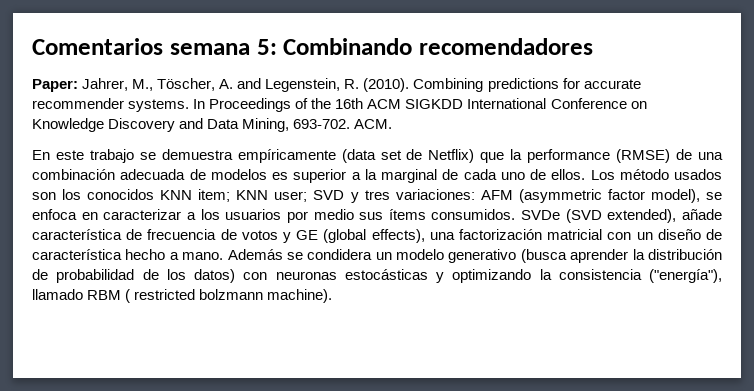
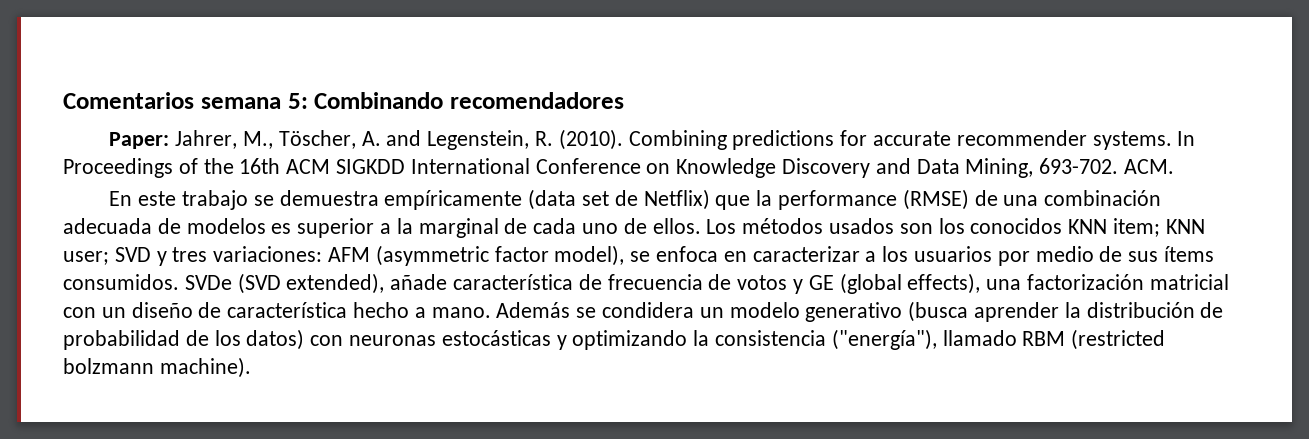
[619,169,669,180] método -> [742,218,824,234] métodos
(354, 214) none -> [1099,246,1123,262] de
[125,289,196,303] ( restricted -> [1071,329,1166,350] (restricted

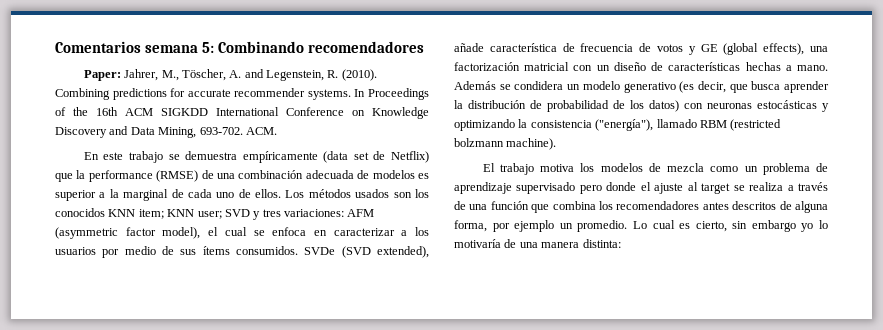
(625, 255) none -> [208,227,247,236] el cual
[227,302,410,318] característica hecho -> [668,62,781,71] características hechas
[908,301,969,322] (busca -> [679,81,781,93] (es decir, que busca
(251, 367) none -> [482,163,828,175] [454,182,828,194] [454,201,828,213] [454,220,828,232] [454,239,621,248] // El trabajo motiva los modelos de mezcla como un problema de aprendizaje supervisado pero donde el ajuste al target se realiza a través de una función que combina los recomendadores antes descritos de alguna forma, por ejemplo un promedio. Lo cual es cierto, sin embargo yo lo motivaría de una manera distinta:

